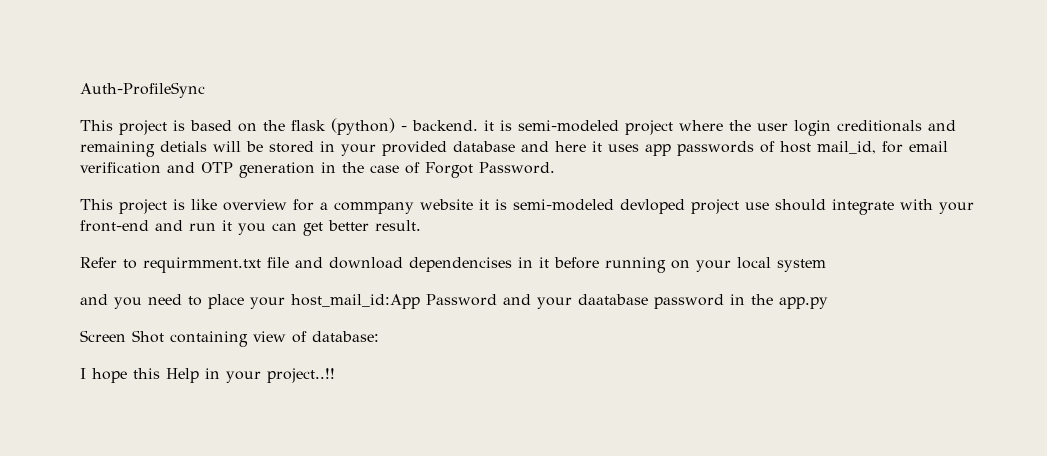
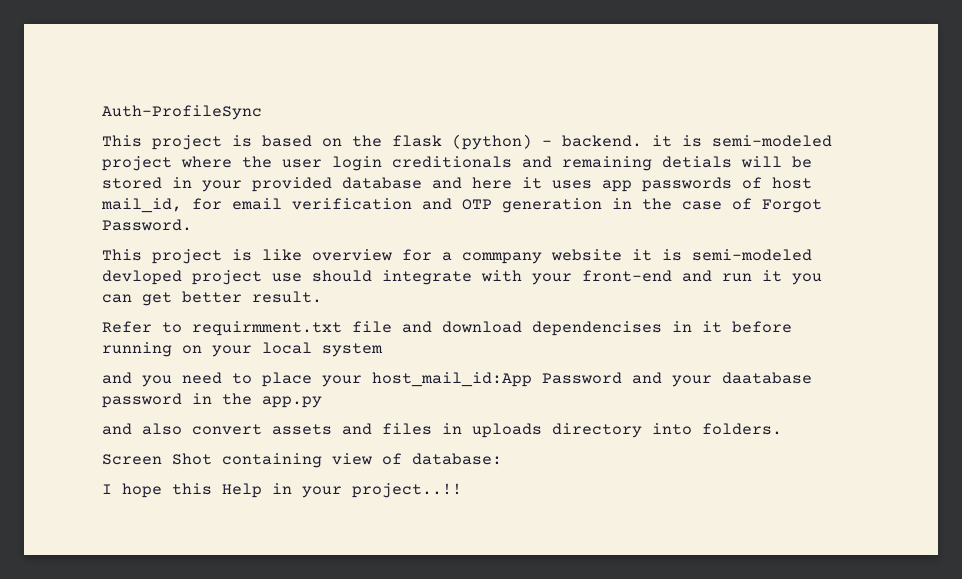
(828, 303) none -> [102,423,782,438] // and also convert assets and files in uploads directory into folders.

